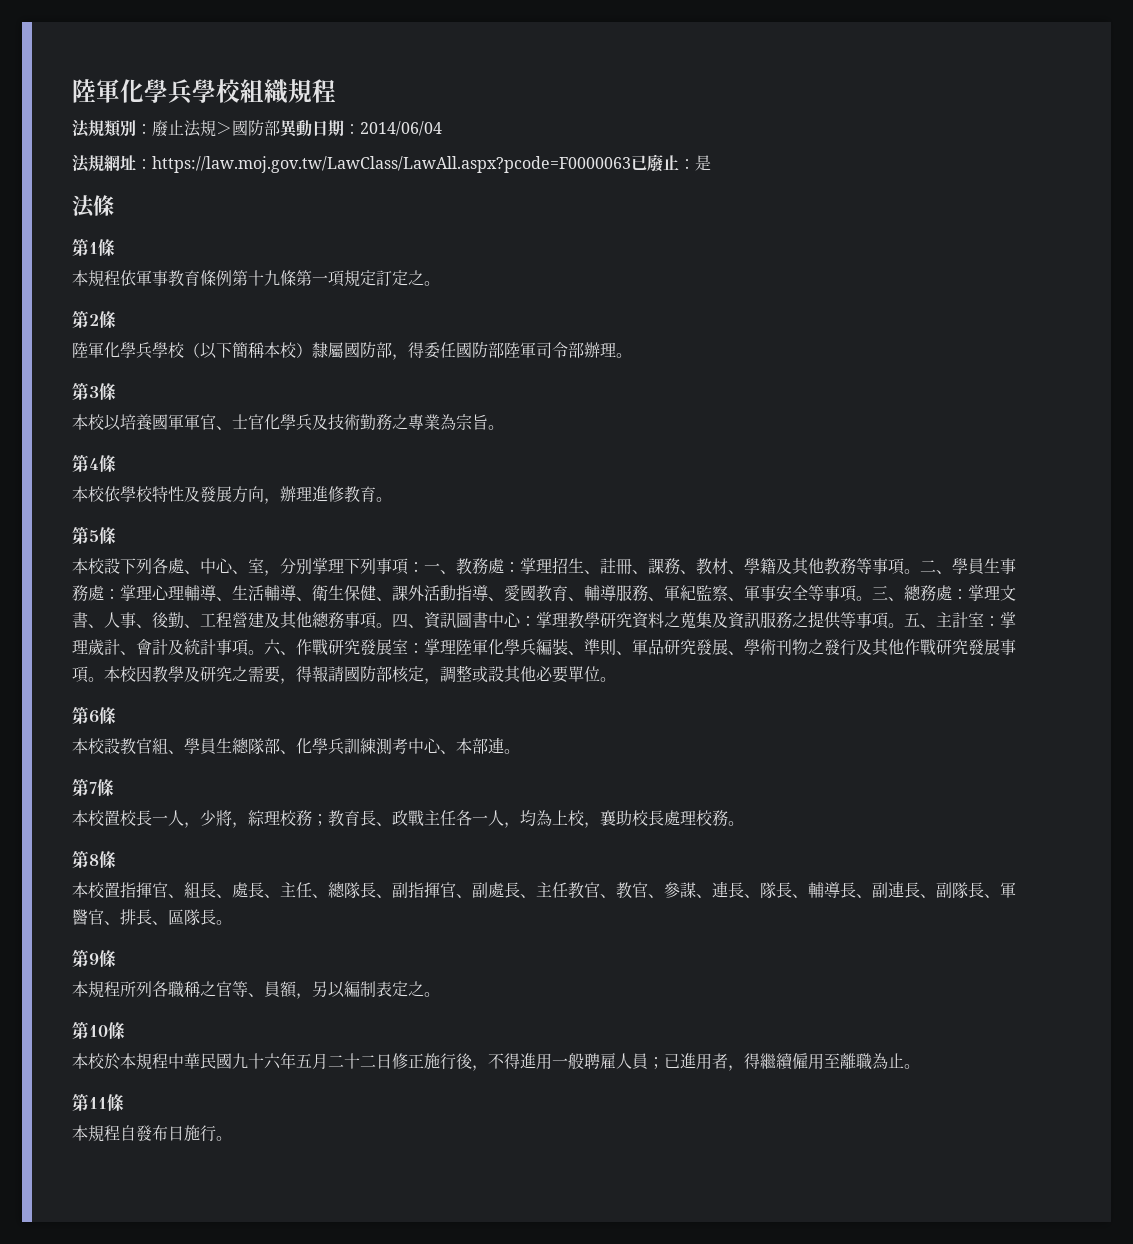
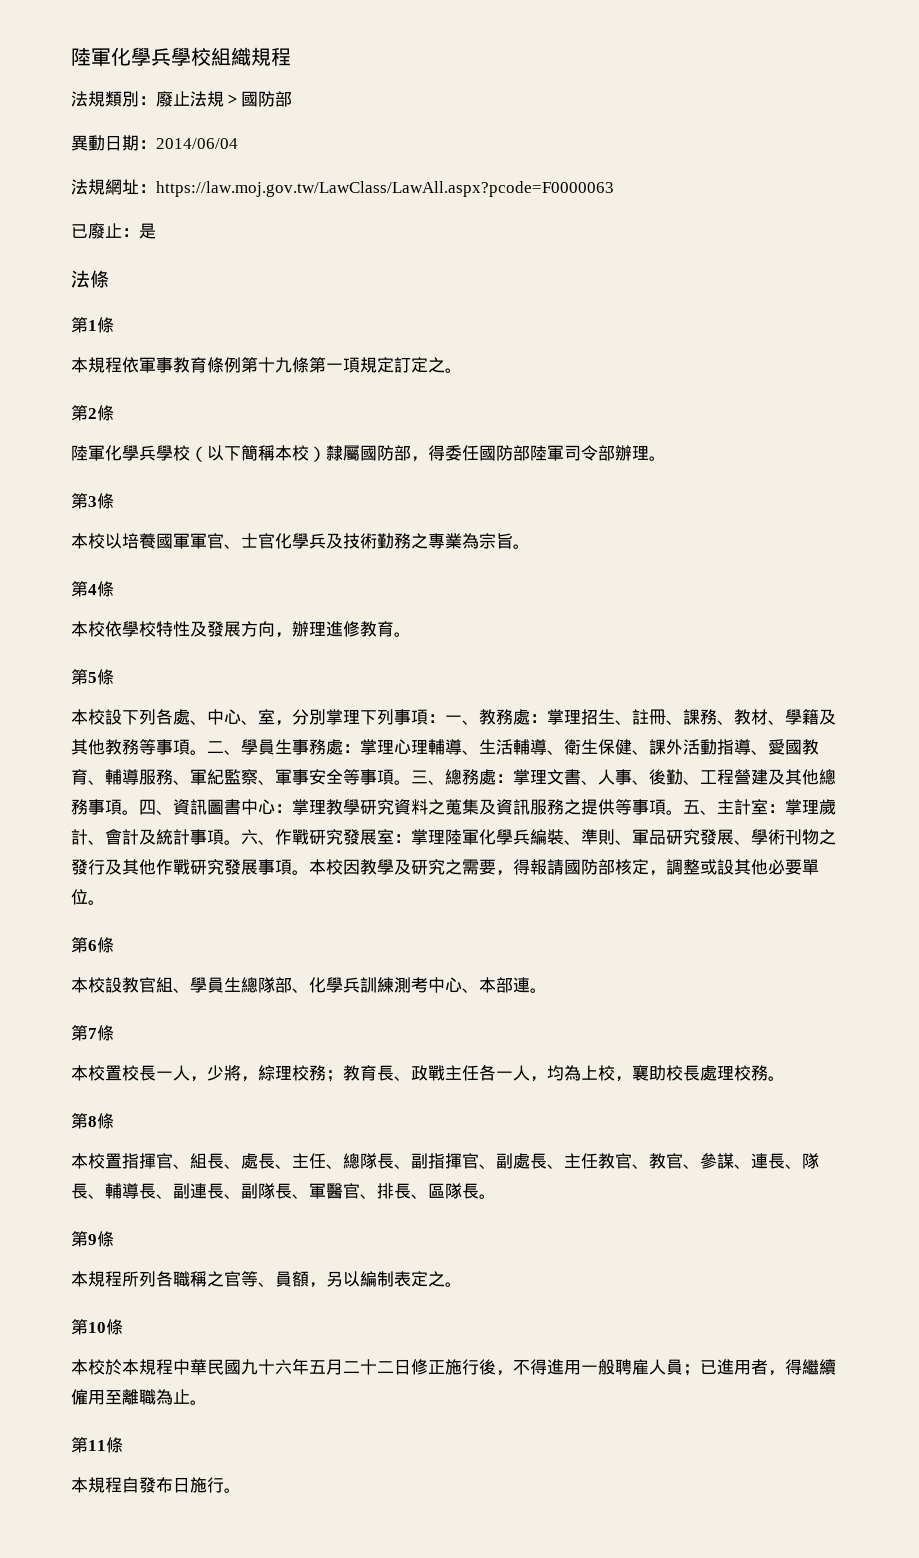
(280, 128) none -> (292, 99) //
(631, 164) none -> (614, 189) //

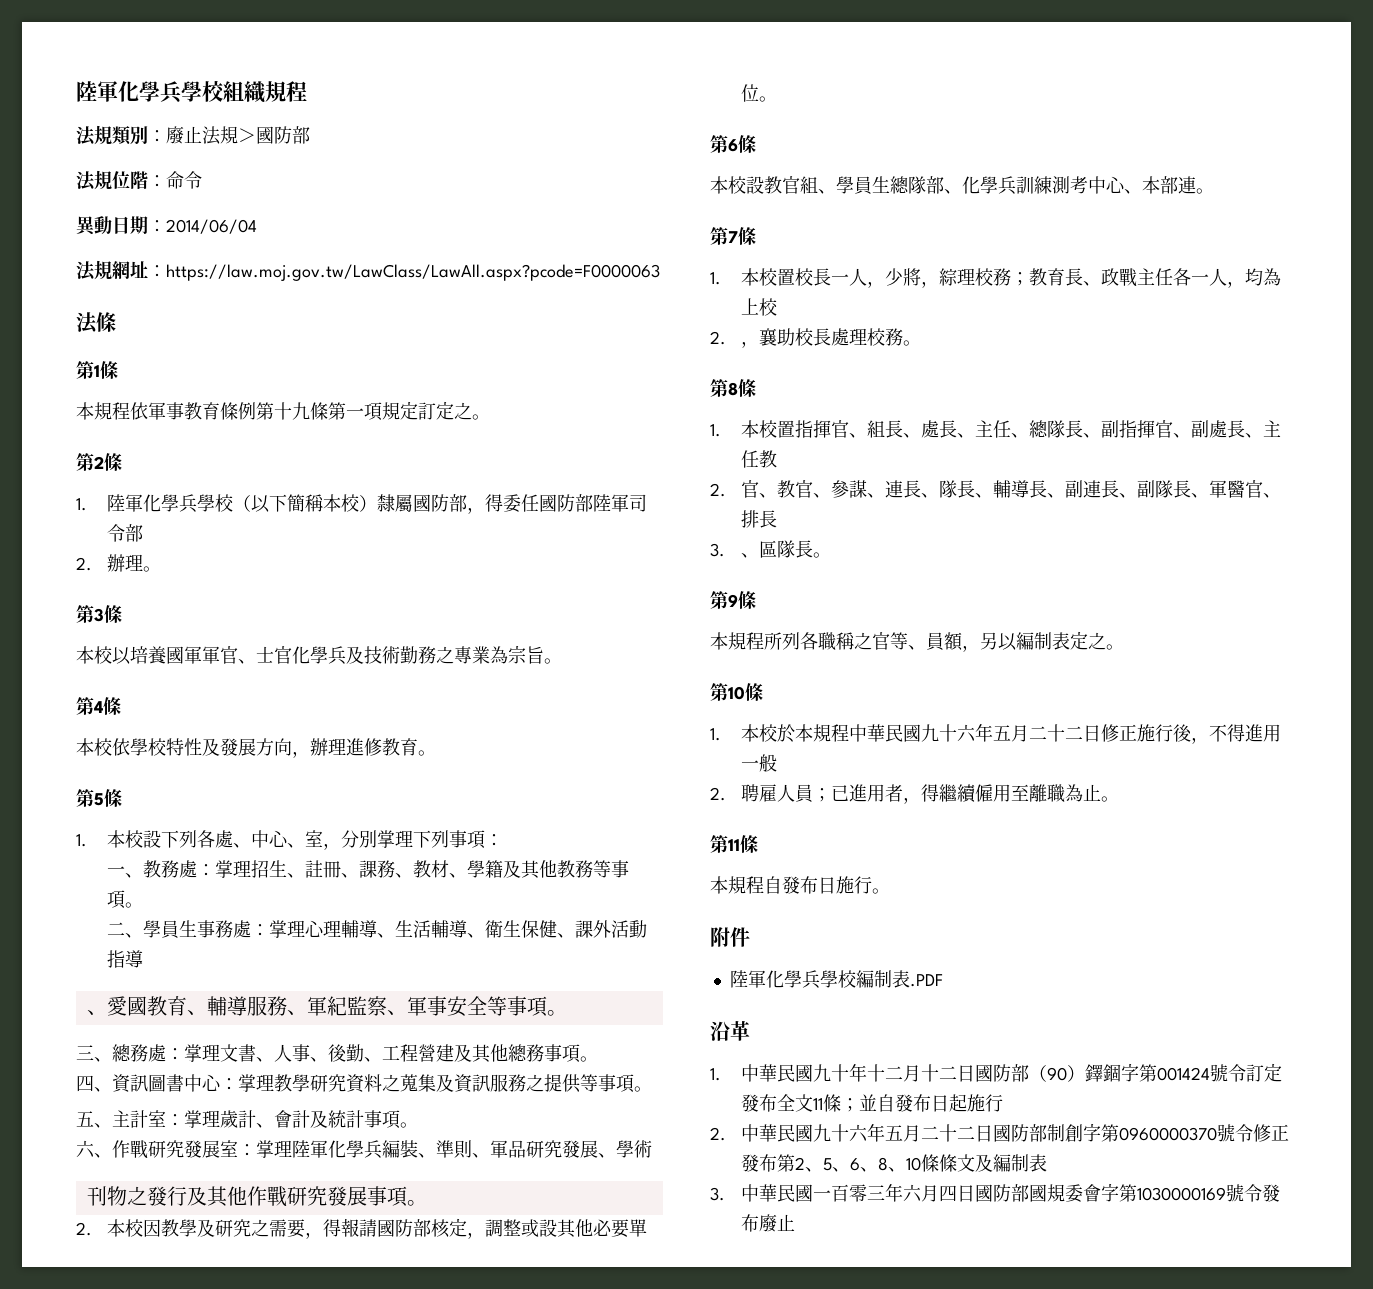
(292, 99) none -> [76,170,202,191] // 法規位階：命令
[71,223,156,239] // 已廢止：是 -> (660, 272) none
(114, 413) none -> [76,498,87,511] 1.
(615, 453) none -> [76,557,92,571] // 2.
(114, 677) none -> [76,834,87,847] 1.
(445, 718) none -> (504, 840) //
(207, 752) none -> (144, 905) //
(751, 747) none -> (144, 959) //
(411, 782) none -> (567, 1013) //
(139, 812) none -> (598, 1059) //
(683, 812) none -> (652, 1089) //
(241, 842) none -> (418, 1125) //
(785, 837) none -> (652, 1149) //
(309, 872) none -> [76,1222,92,1236] // 2.
(114, 1033) none -> [710,272,721,285] 1.
(615, 1073) none -> [710,331,726,345] // 2.
(114, 1121) none -> [710,424,721,437] 1.
(615, 1161) none -> [710,483,726,497] // 2.
(411, 1191) none -> [710,543,725,557] // 3.
(123, 1327) none -> [710,728,721,741] 1.
(615, 1367) none -> [710,787,726,801] // 2.
(241, 1490) none -> [710,927,750,947] [729,970,943,989] [710,1021,750,1041] [710,1063,1283,1082] [741,1094,1004,1112] [710,1123,1290,1142] [741,1154,1048,1172] [710,1183,1281,1203] [741,1214,796,1232] // 附件 // 陸軍化學兵學校編制表.PDF // 沿革 // 1.中華民國九十年十二月十二日國防部（90）鐸錮字第001424號令訂定發布全文11條；並自發布日起施行 // 2.中華民國九十六年五月二十二日國防部制創字第0960000370號令修正發布第2、5、6、8、10條條文及編制表 // 3.中華民國一百零三年六月四日國防部國規委會字第1030000169號令發布廢止

